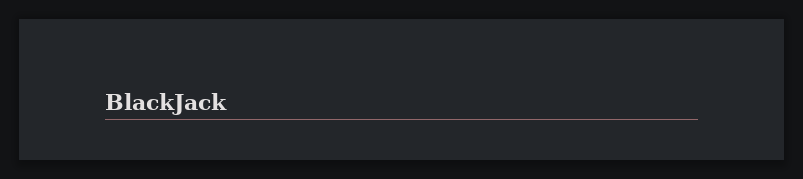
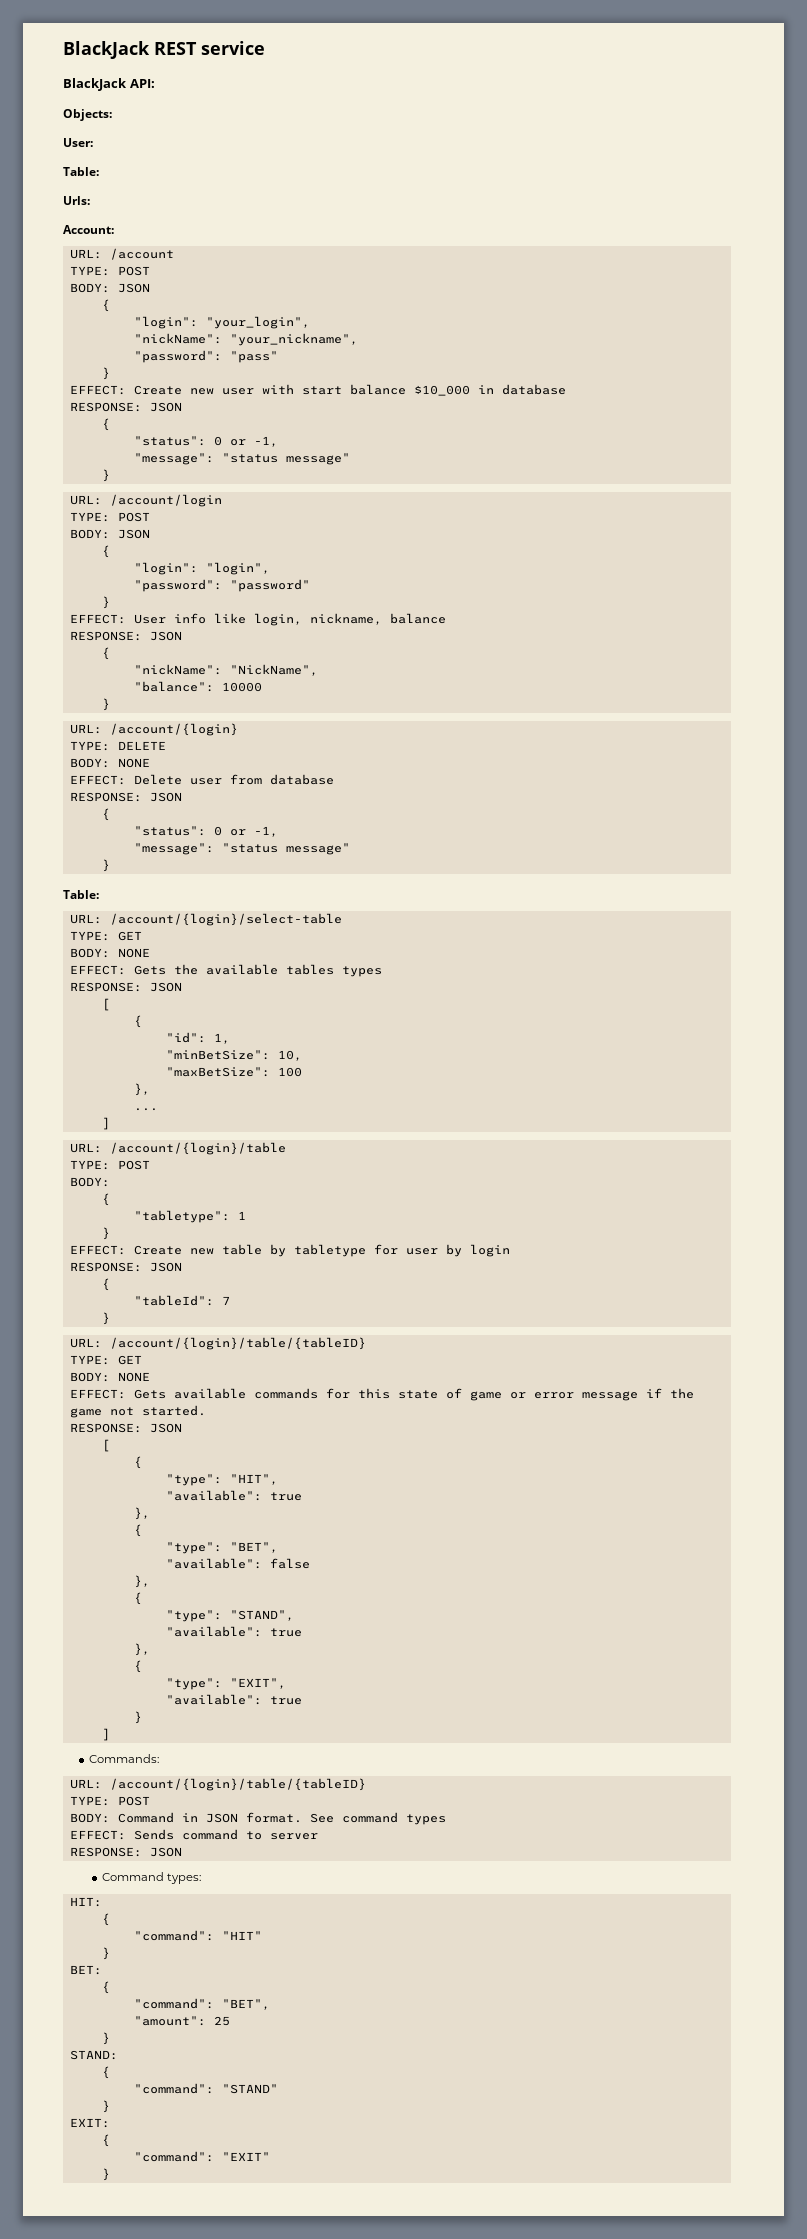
[105,93,227,115] BlackJack -> [63,41,265,59] [63,78,155,91] [63,109,112,121] [63,138,93,147] [63,167,99,176] [63,196,90,205] [63,225,114,234] [69,248,174,260] [69,266,150,276] [69,283,150,293] [101,299,110,312] [133,316,310,329] [133,333,358,346] [133,350,278,363] [101,367,110,380] [69,384,566,396] [69,402,182,412] [101,418,110,431] [133,436,278,447] [133,453,350,465] [101,469,110,482] [69,494,222,507] [69,512,150,522] [69,529,150,539] [101,545,110,558] [133,562,270,575] [133,579,310,592] [101,596,110,609] [69,613,446,626] [69,631,182,641] [101,647,110,660] [133,664,318,676] [133,681,262,692] [101,698,110,711] [69,723,238,736] [69,741,166,751] [69,758,150,768] [69,774,334,785] [69,792,182,802] [101,808,110,821] [133,826,278,837] [133,843,350,855] [101,859,110,872] [63,890,99,899] [69,913,342,926] [69,931,142,941] [69,948,150,958] [69,964,382,977] [69,982,182,992] [101,998,110,1011] [133,1015,142,1028] [165,1032,230,1044] [165,1050,302,1061] [165,1067,302,1077] [133,1083,150,1096] [133,1108,158,1111] [101,1117,110,1130] [69,1142,286,1155] [69,1160,150,1170] [69,1177,110,1187] [101,1193,110,1206] [133,1210,246,1223] [101,1227,110,1240] [69,1244,510,1257] [69,1262,182,1272] [101,1278,110,1291] [133,1295,230,1306] [101,1312,110,1325] [69,1337,366,1350] [69,1355,142,1365] [69,1372,150,1382] [69,1388,694,1401] [69,1405,206,1418] [69,1423,182,1433] [101,1439,110,1452] [133,1456,142,1469] [165,1474,278,1486] [165,1490,302,1501] [133,1507,150,1520] [133,1524,142,1537] [165,1542,278,1554] [165,1558,310,1569] [133,1575,150,1588] [133,1592,142,1605] [165,1610,294,1622] [165,1626,302,1637] [133,1643,150,1656] [133,1660,142,1673] [165,1678,286,1690] [165,1694,302,1705] [133,1711,142,1724] [101,1728,110,1741] [88,1754,159,1763] [69,1778,366,1791] [69,1796,150,1806] [69,1812,446,1825] [69,1829,318,1840] [69,1847,182,1857] [102,1872,202,1884] [69,1897,102,1907] [101,1913,110,1926] [133,1930,262,1941] [101,1947,110,1960] [69,1965,102,1975] [101,1981,110,1994] [133,1998,270,2010] [133,2016,230,2026] [101,2032,110,2045] [69,2050,118,2060] [101,2066,110,2079] [133,2083,278,2094] [101,2100,110,2113] [69,2118,110,2128] [101,2134,110,2147] [133,2151,270,2162] [101,2168,110,2181] BlackJack REST service // BlackJack API: // Objects: // User: // Table: // Urls: // Account: // URL: /account // TYPE: POST // BODY: JSON // { // "login": "your_login", // "nickName": "your_nickname", // "password": "pass" // } // EFFECT: Create new user with start balance $10_000 in database // RESPONSE: JSON // { // "status": 0 or -1, // "message": "status message" // } // URL: /account/login // TYPE: POST // BODY: JSON // { // "login": "login", // "password": "password" // } // EFFECT: User info like login, nickname, balance // RESPONSE: JSON // { // "nickName": "NickName", // "balance": 10000 // } // URL: /account/{login} // TYPE: DELETE // BODY: NONE // EFFECT: Delete user from database // RESPONSE: JSON // { // "status": 0 or -1, // "message": "status message" // } // Table: // URL: /account/{login}/select-table // TYPE: GET // BODY: NONE // EFFECT: Gets the available tables types // RESPONSE: JSON // [ // { // "id": 1, // "minBetSize": 10, // "maxBetSize": 100 // }, // ... // ] // URL: /account/{login}/table // TYPE: POST // BODY: // { // "tabletype": 1 // } // EFFECT: Create new table by tabletype for user by login // RESPONSE: JSON // { // "tableId": 7 // } // URL: /account/{login}/table/{tableID} // TYPE: GET // BODY: NONE // EFFECT: Gets available commands for this state of game or error message if the game not started. // RESPONSE: JSON // [ // { // "type": "HIT", // "available": true // }, // { // "type": "BET", // "available": false // }, // { // "type": "STAND", // "available": true // }, // { // "type": "EXIT", // "available": true // } // ] // Commands: // URL: /account/{login}/table/{tableID} // TYPE: POST // BODY: Command in JSON format. See command types // EFFECT: Sends command to server // RESPONSE: JSON // Command types: // HIT: // { // "command": "HIT" // } // BET: // { // "command": "BET", // "amount": 25 // } // STAND: // { // "command": "STAND" // } // EXIT: // { // "command": "EXIT" // }

